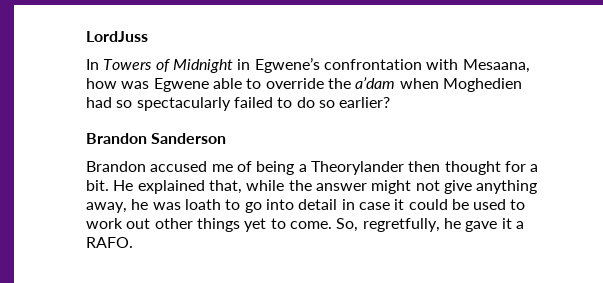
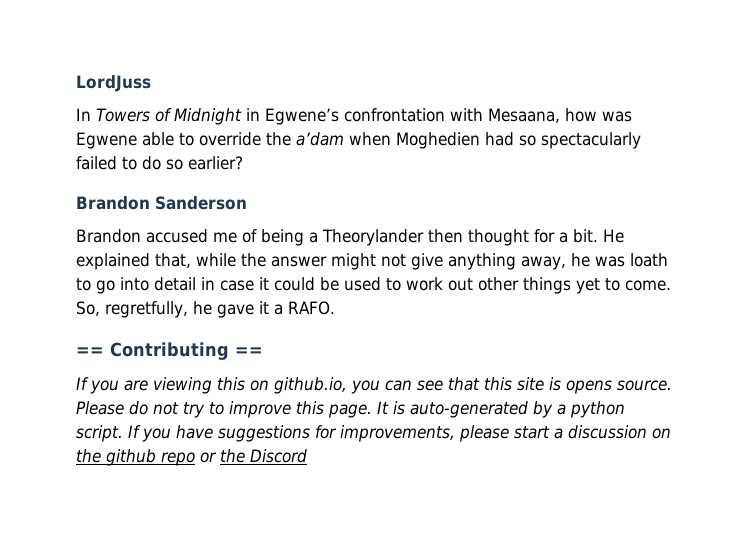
(133, 242) none -> [76,342,263,360] [76,377,672,394] [76,401,625,418] [76,425,671,442] [76,449,307,466] // == Contributing == // If you are viewing this on github.io, you can see that this site is opens source. Please do not try to improve this page. It is auto-generated by a python script. If you have suggestions for improvements, please start a discussion on the github repo or the Discord

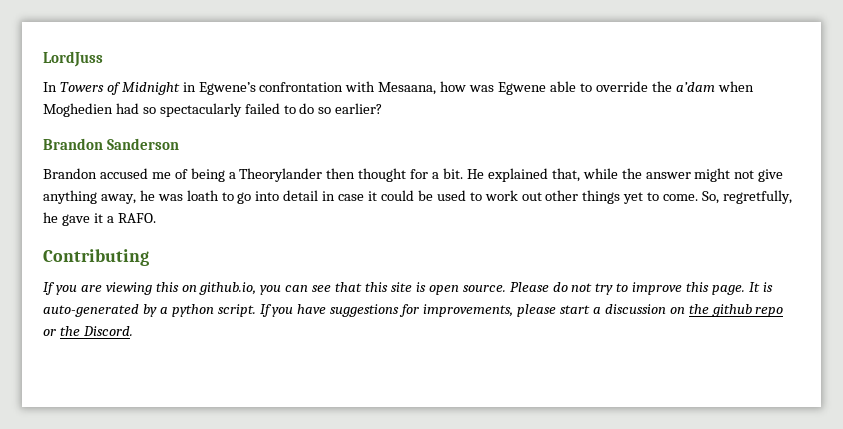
[76,347,104,356] == -> (156, 218) none
[235,347,263,356] == -> (149, 257) none
[566,380,612,394] opens -> [428,285,459,295] open
[250,449,307,463] Discord -> [82,326,133,336] Discord.

